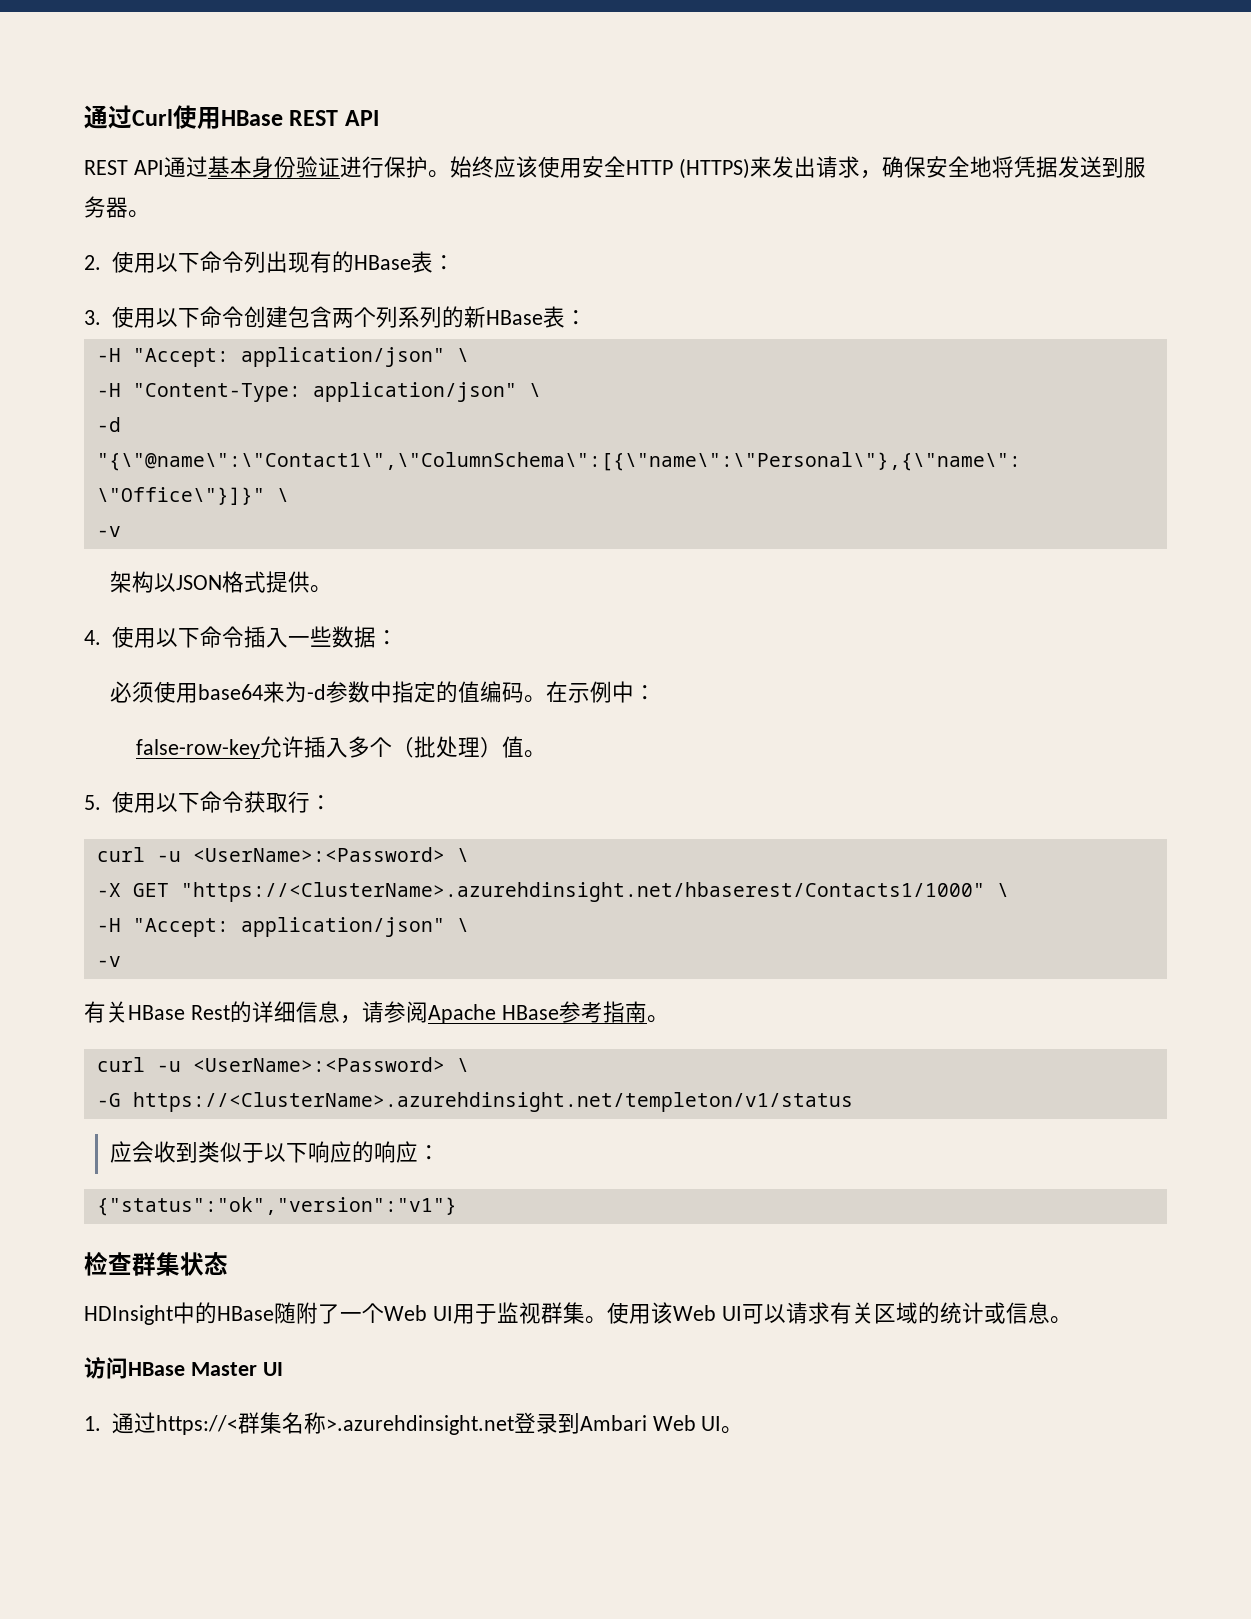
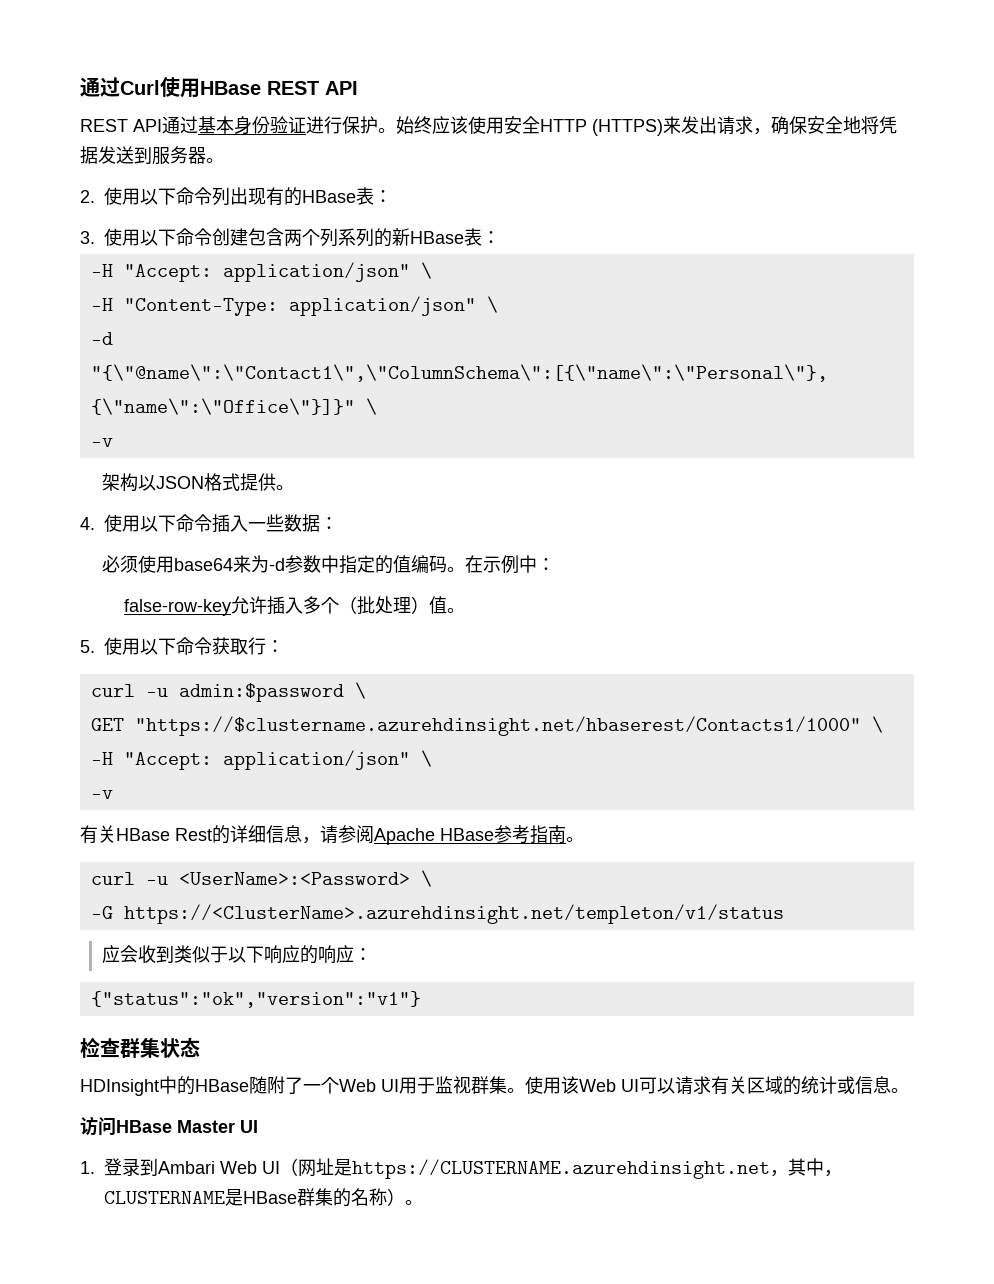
[192,847,469,862] [96,882,985,902] <UserName>:<Password> \ // -X GET "https://<ClusterName>.azurehdinsight.net/hbaserest/Contacts1/1000" -> [178,682,366,702] [90,716,861,736] admin:$password \ // GET "https://$clustername.azurehdinsight.net/hbaserest/Contacts1/1000"
[111,1412,514,1435] 通过https://<群集名称>.azurehdinsight.net -> (95, 1167) none
(722, 1423) none -> [280,1158,842,1179] [104,1188,405,1207] （网址是https://CLUSTERNAME.azurehdinsight.net，其中，CLUSTERNAME是HBase群集的名称）

